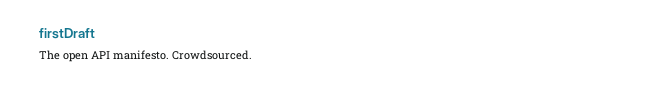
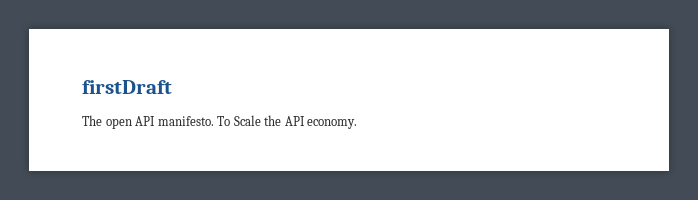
[172,50,252,60] Crowdsourced. -> [217,115,358,129] To Scale the API economy.

